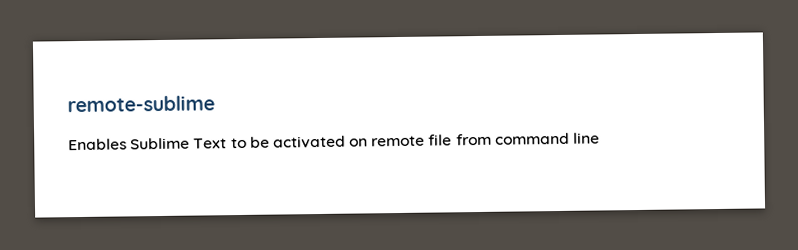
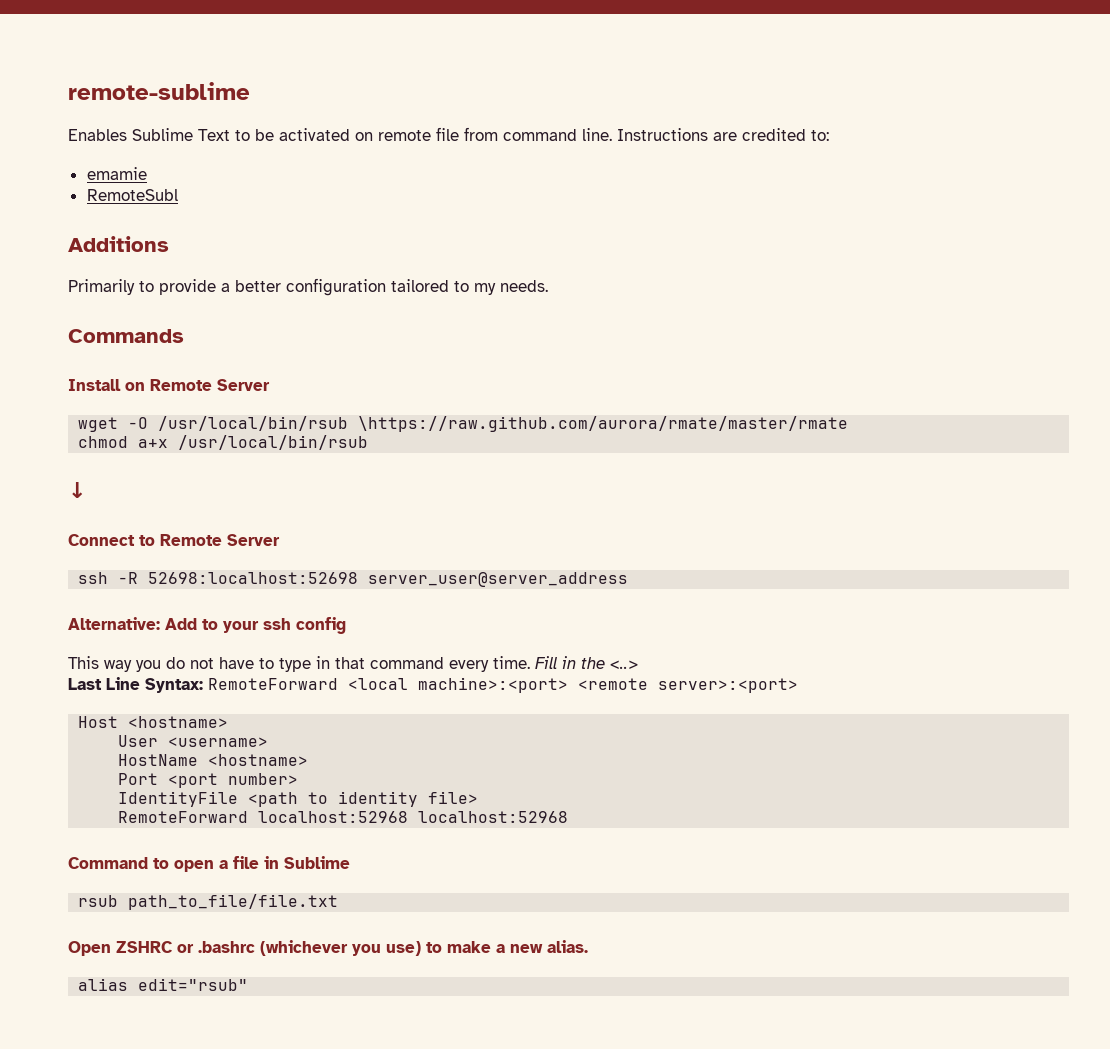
[573,132,601,144] line -> [582,128,829,141] [86,167,147,180] [86,189,178,201] [68,236,169,252] [68,278,548,296] [68,329,184,343] [68,379,270,391] [78,416,849,432] [78,435,369,450] [68,482,86,498] [68,534,280,546] [78,572,629,587] [68,617,346,634] [68,656,638,672] [68,677,798,693] [78,716,229,728] [118,735,269,747] [118,754,309,766] [118,773,299,788] [118,791,479,807] [118,811,569,823] [68,856,350,872] [78,894,339,910] [68,940,588,956] [78,978,249,991] line. Instructions are credited to: // emamie // RemoteSubl // Additions // Primarily to provide a better configuration tailored to my needs. // Commands // Install on Remote Server // wget -O /usr/local/bin/rsub \https://raw.github.com/aurora/rmate/master/rmate // chmod a+x /usr/local/bin/rsub // ↓ // Connect to Remote Server // ssh -R 52698:localhost:52698 server_user@server_address // Alternative: Add to your ssh config // This way you do not have to type in that command every time. Fill in the <..> // Last Line Syntax: RemoteForward <local machine>:<port> <remote server>:<port> // Host <hostname> // User <username> // HostName <hostname> // Port <port number> // IdentityFile <path to identity file> // RemoteForward localhost:52968 localhost:52968 // Command to open a file in Sublime // rsub path_to_file/file.txt // Open ZSHRC or .bashrc (whichever you use) to make a new alias. // alias edit="rsub"

